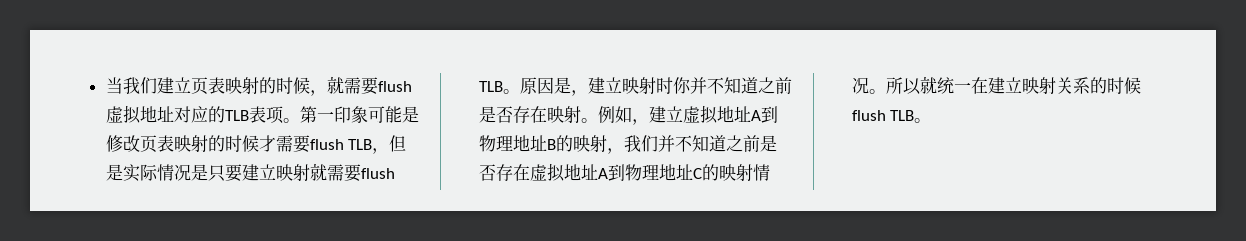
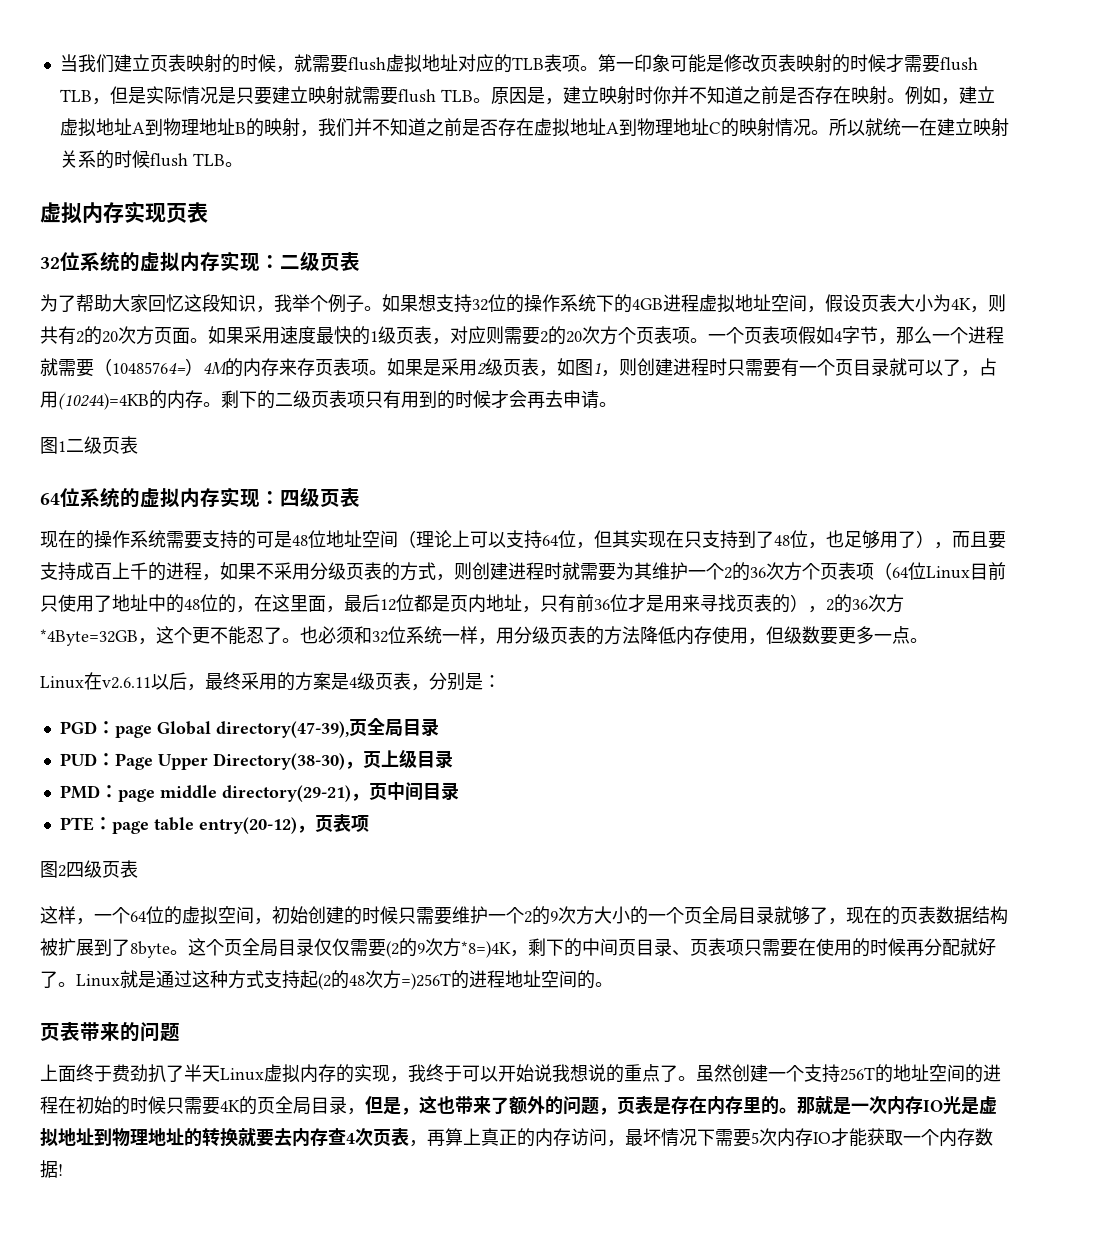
(932, 120) none -> [40,201,208,224] [40,251,360,272] [40,294,1006,313] [40,326,1004,345] [40,358,997,377] [40,390,617,410] [40,436,138,454] [40,487,360,508] [40,530,1006,549] [40,562,1006,581] [40,594,904,613] [40,626,928,646] [40,672,501,691] [59,718,439,738] [59,749,453,770] [59,782,459,802] [59,814,369,834] [40,860,138,878] [40,906,1008,925] [40,938,996,958] [40,970,613,990] [40,1021,180,1042] [40,1064,1001,1083] [40,1095,997,1115] [40,1128,993,1147] [40,1160,63,1178] // 虚拟内存实现页表 // 32位系统的虚拟内存实现：二级页表 // 为了帮助大家回忆这段知识，我举个例子。如果想支持32位的操作系统下的4GB进程虚拟地址空间，假设页表大小为4K，则共有2的20次方页面。如果采用速度最快的1级页表，对应则需要2的20次方个页表项。一个页表项假如4字节，那么一个进程就需要（10485764=）4M的内存来存页表项。如果是采用2级页表，如图1，则创建进程时只需要有一个页目录就可以了，占用(10244)=4KB的内存。剩下的二级页表项只有用到的时候才会再去申请。 // 图1二级页表 // 64位系统的虚拟内存实现：四级页表 // 现在的操作系统需要支持的可是48位地址空间（理论上可以支持64位，但其实现在只支持到了48位，也足够用了），而且要支持成百上千的进程，如果不采用分级页表的方式，则创建进程时就需要为其维护一个2的36次方个页表项（64位Linux目前只使用了地址中的48位的，在这里面，最后12位都是页内地址，只有前36位才是用来寻找页表的），2的36次方*4Byte=32GB，这个更不能忍了。也必须和32位系统一样，用分级页表的方法降低内存使用，但级数要更多一点。 // Linux在v2.6.11以后，最终采用的方案是4级页表，分别是： // PGD：page Global directory(47-39),页全局目录 // PUD：Page Upper Directory(38-30)，页上级目录 // PMD：page middle directory(29-21)，页中间目录 // PTE：page table entry(20-12)，页表项 // 图2四级页表 // 这样，一个64位的虚拟空间，初始创建的时候只需要维护一个2的9次方大小的一个页全局目录就够了，现在的页表数据结构被扩展到了8byte。这个页全局目录仅仅需要(2的9次方*8=)4K，剩下的中间页目录、页表项只需要在使用的时候再分配就好了。Linux就是通过这种方式支持起(2的48次方=)256T的进程地址空间的。 // 页表带来的问题 // 上面终于费劲扒了半天Linux虚拟内存的实现，我终于可以开始说我想说的重点了。虽然创建一个支持256T的地址空间的进程在初始的时候只需要4K的页全局目录，但是，这也带来了额外的问题，页表是存在内存里的。那就是一次内存IO光是虚拟地址到物理地址的转换就要去内存查4次页表，再算上真正的内存访问，最坏情况下需要5次内存IO才能获取一个内存数据!

